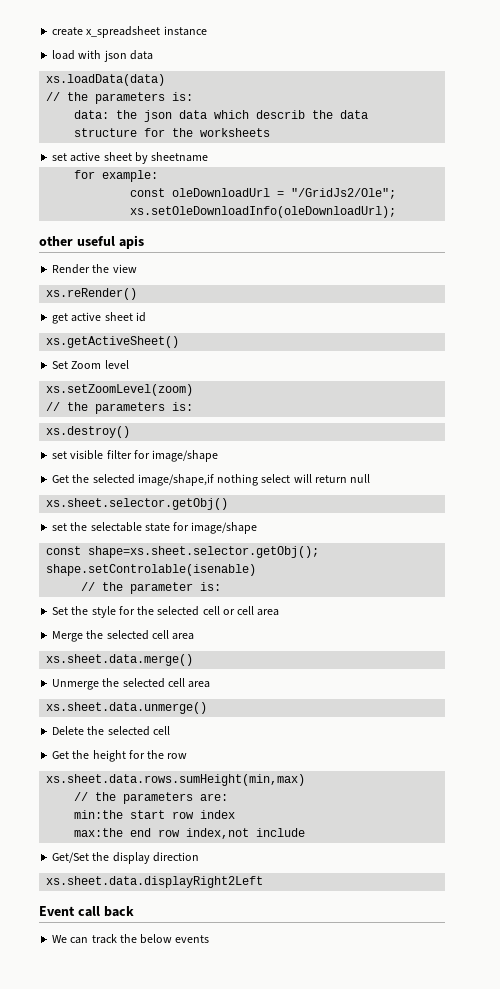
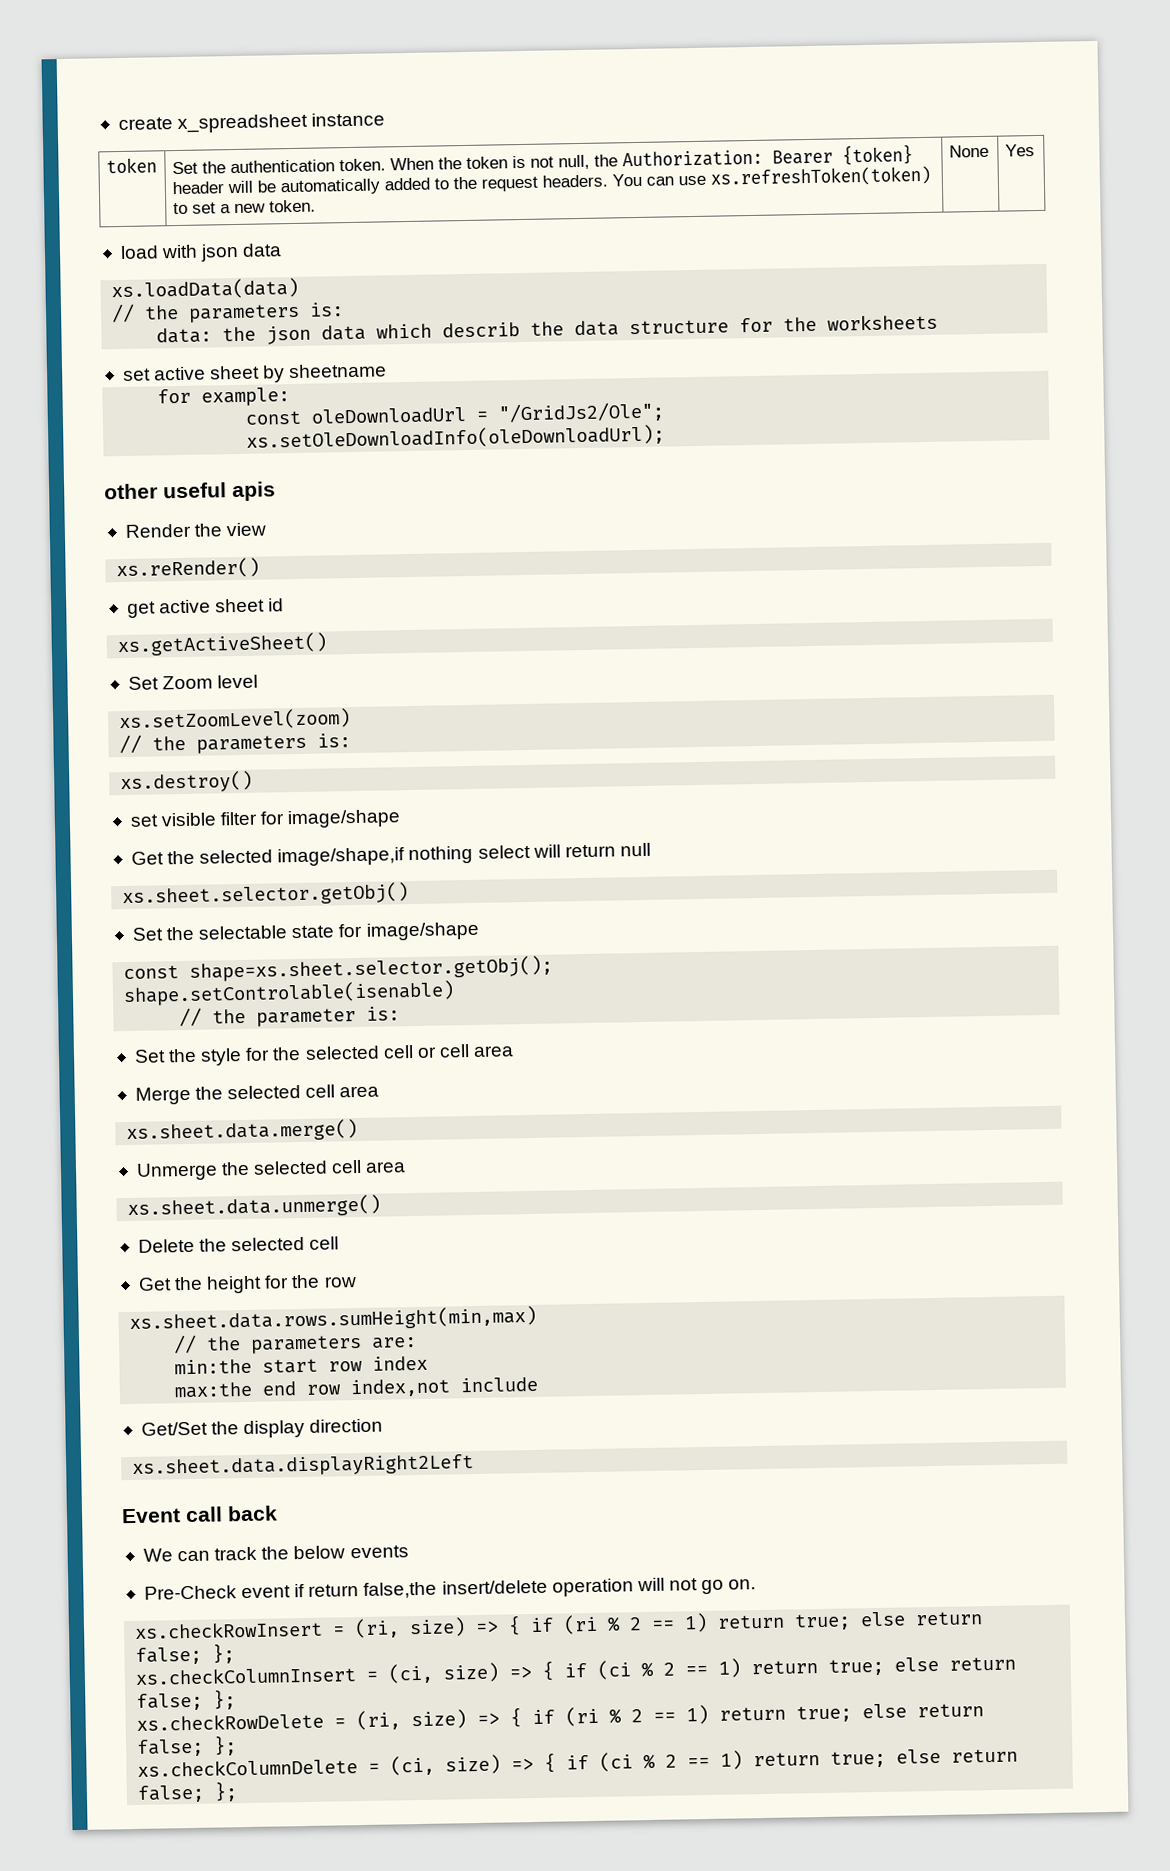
(207, 31) none -> [105,157,157,174] [171,144,913,175] [171,165,931,196] [172,199,316,215] [948,144,989,158] [1004,144,1035,157] // token | Set the authentication token. When the token is not null, the Authorization: Bearer {token} header will be automatically added to the request headers. You can use xs.refreshToken(token) to set a new token. | None | Yes
[52,523,68,531] set -> [131,927,164,941] Set
(210, 939) none -> [143,1577,757,1600] [134,1611,984,1639] [135,1643,236,1665] [135,1656,1017,1685] [136,1689,237,1711] [136,1703,985,1731] [136,1735,238,1757] [137,1748,1019,1777] [137,1781,239,1803] // Pre-Check event if return false,the insert/delete operation will not go on. // xs.checkRowInsert = (ri, size) => { if (ri % 2 == 1) return true; else return false; }; // xs.checkColumnInsert = (ci, size) => { if (ci % 2 == 1) return true; else return false; }; // xs.checkRowDelete = (ri, size) => { if (ri % 2 == 1) return true; else return false; }; // xs.checkColumnDelete = (ci, size) => { if (ci % 2 == 1) return true; else return false; };

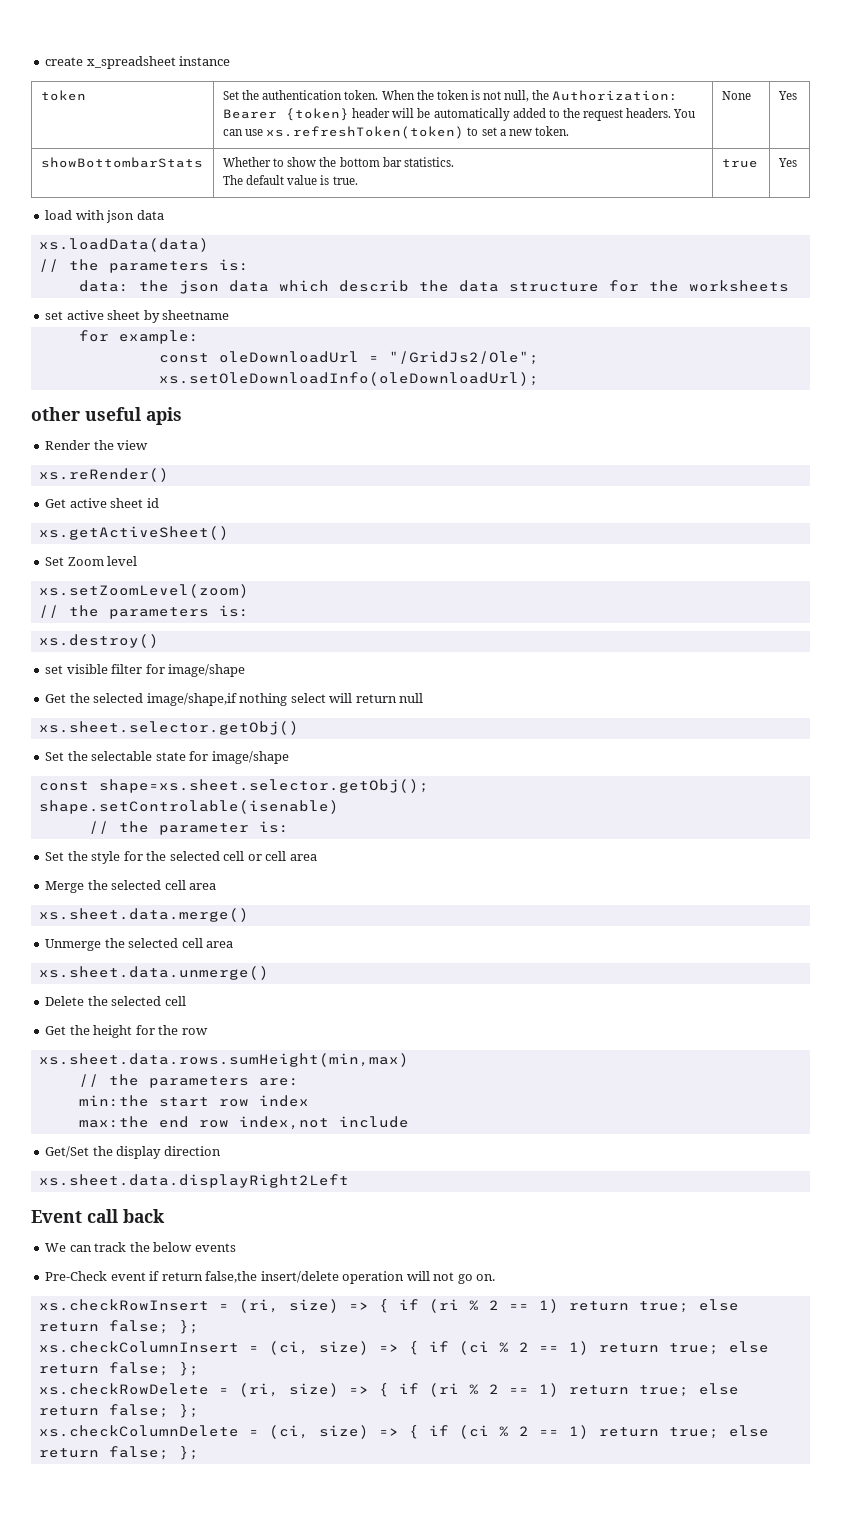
(1035, 150) none -> [41,157,204,168] [223,157,454,167] [223,175,358,185] [722,159,759,168] [778,158,798,167] // showBottombarStats | Whether to show the bottom bar statistics. // The default value is true. | true | Yes
[126,601,156,618] get -> [45,499,67,508] Get

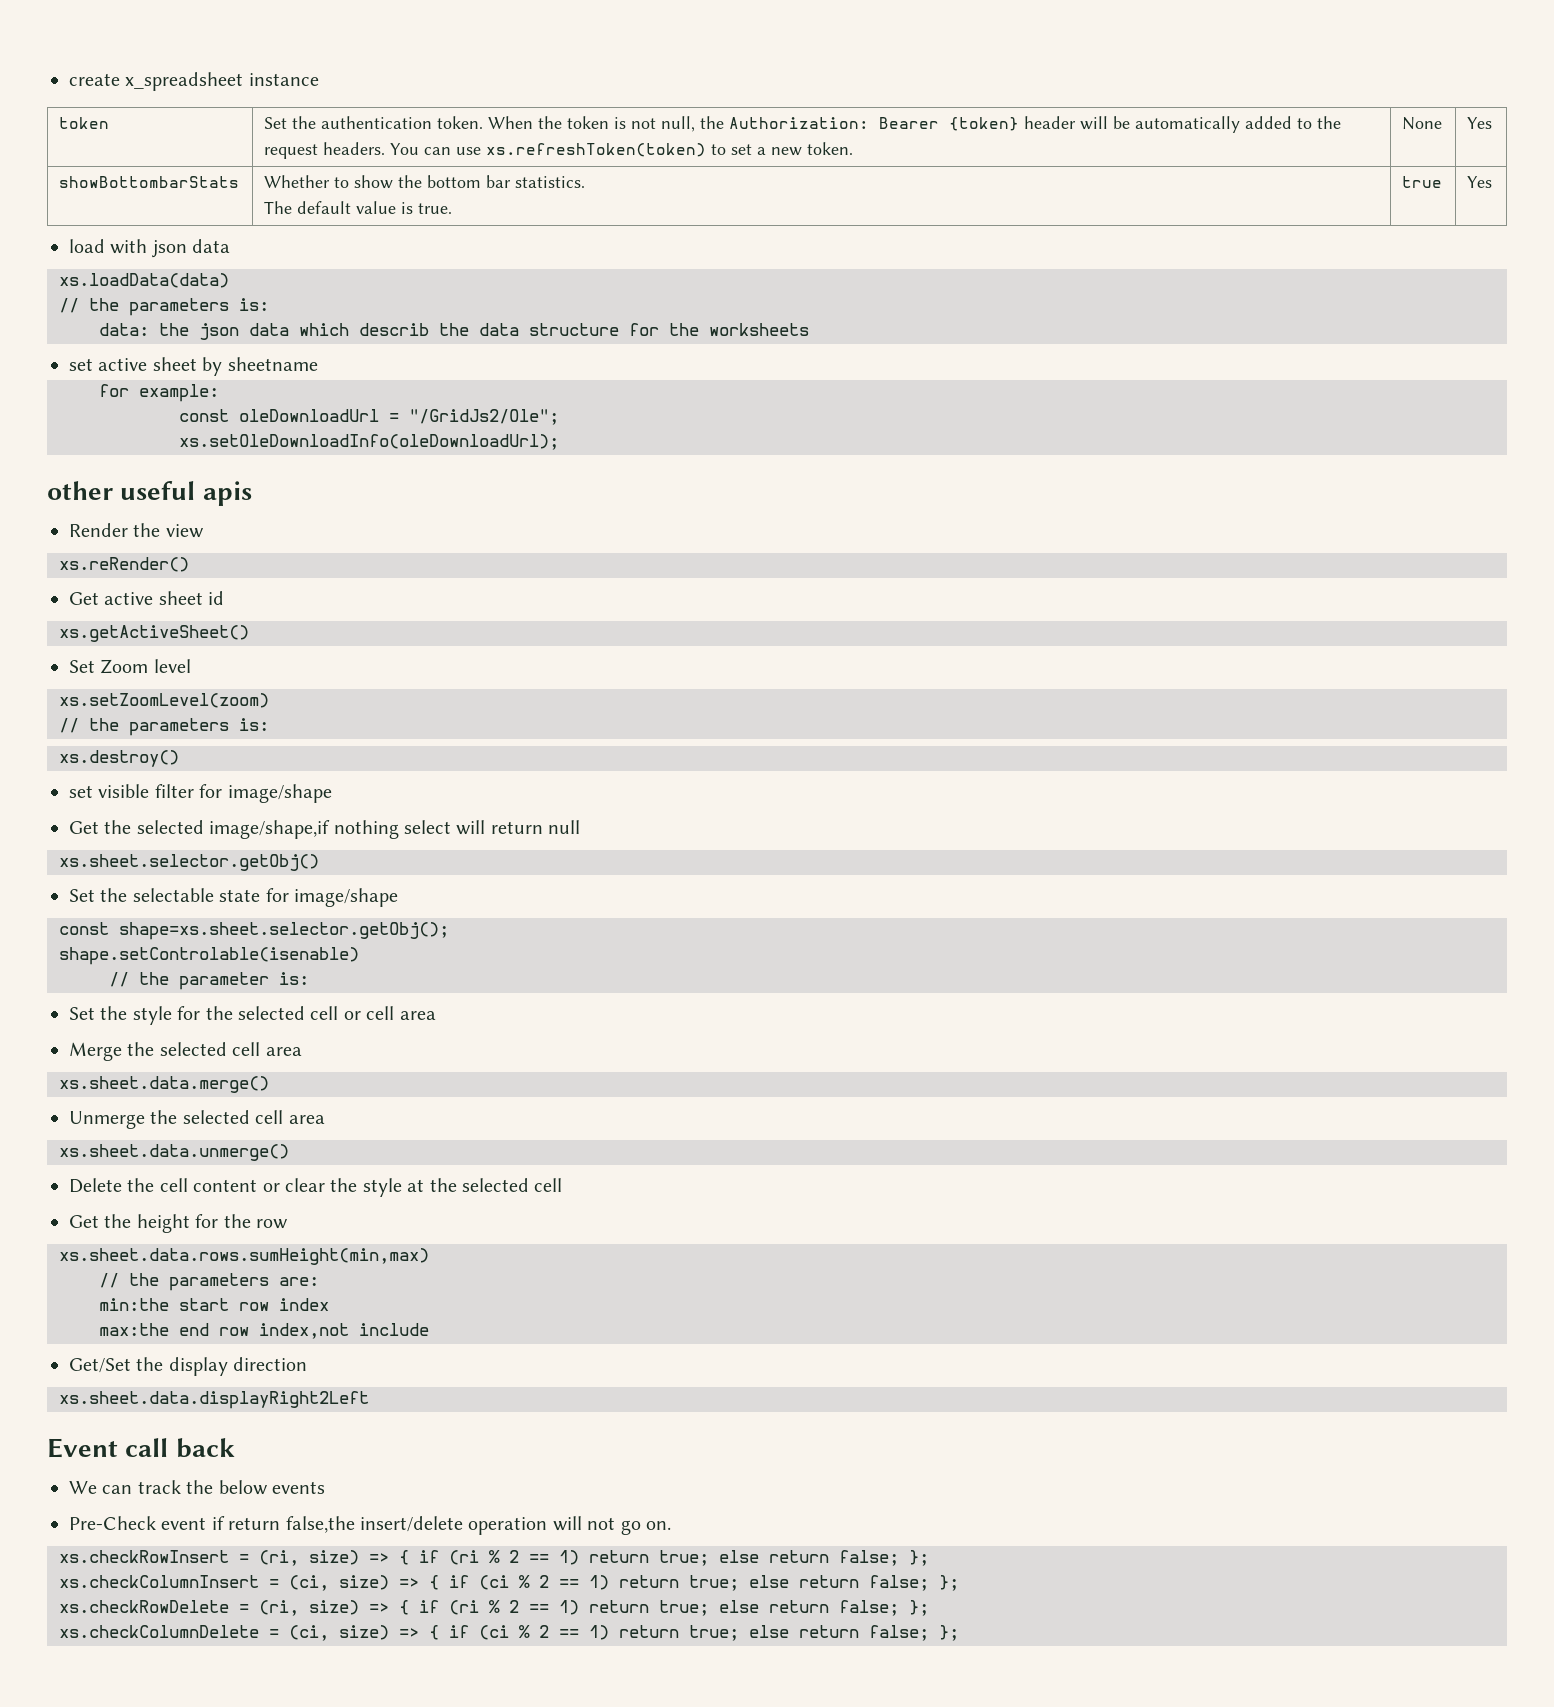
(108, 1001) none -> [159,1178,457,1197] cell content or clear the style at the

